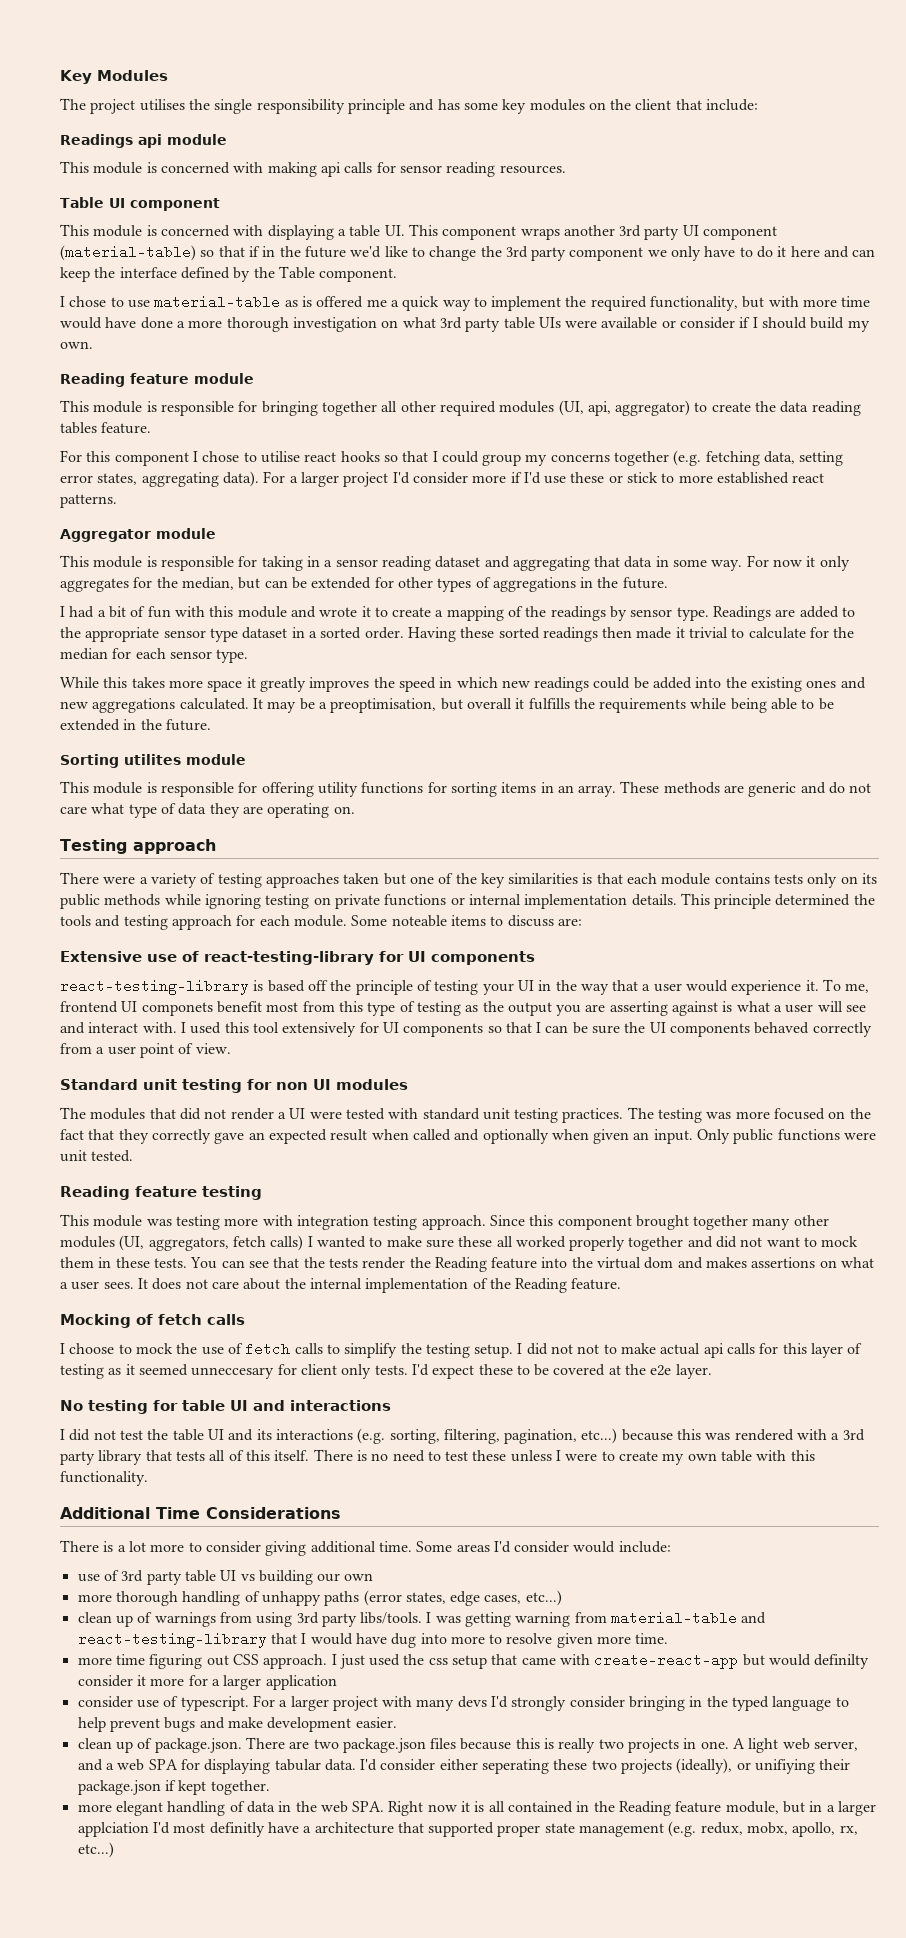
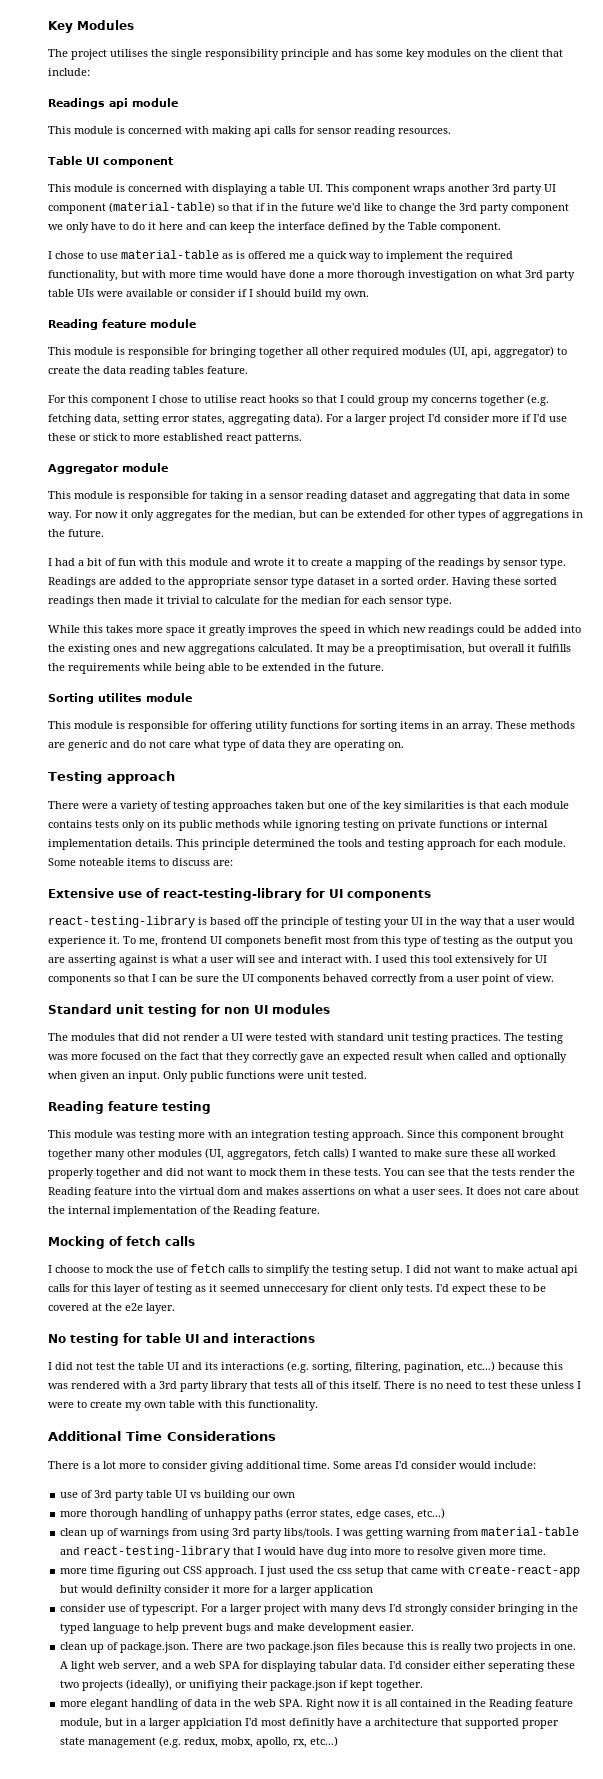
(293, 1220) none -> [235,1132,248,1138] an
[577,1344,600,1354] not -> [454,1265,480,1273] want

